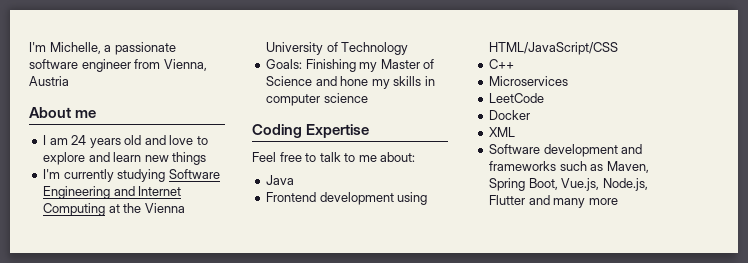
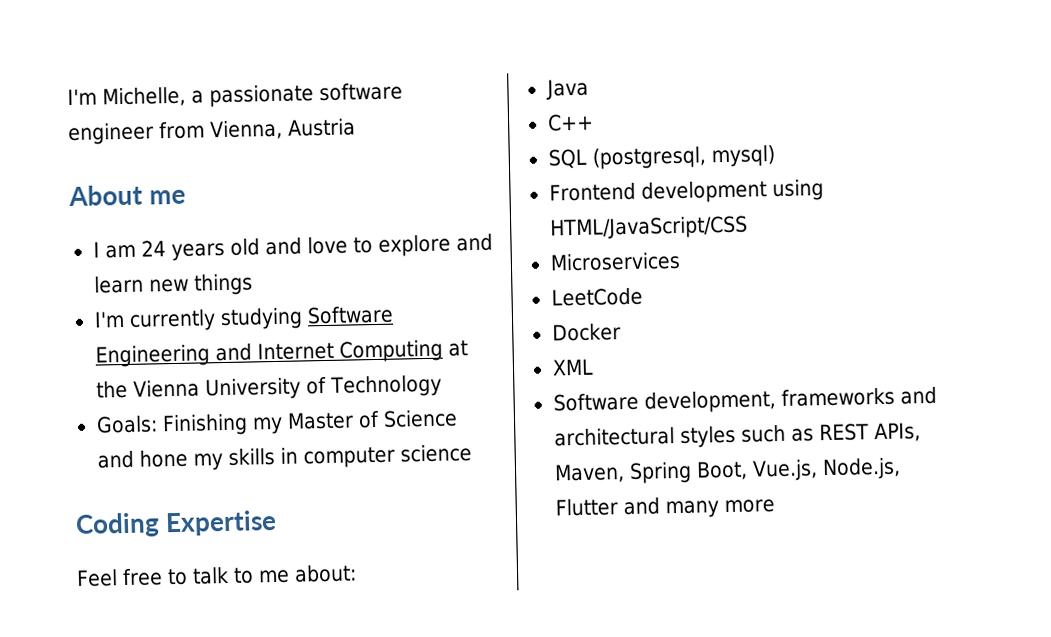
(295, 180) none -> [546,113,594,132] [547,145,776,170] // C++ // SQL (postgresql, mysql)
[489,59,515,69] // C++ -> (748, 228) none
[543,144,643,157] [489,161,604,171] development and frameworks such as -> [643,386,937,414] [553,422,921,448] development, frameworks and architectural styles such as REST APIs,

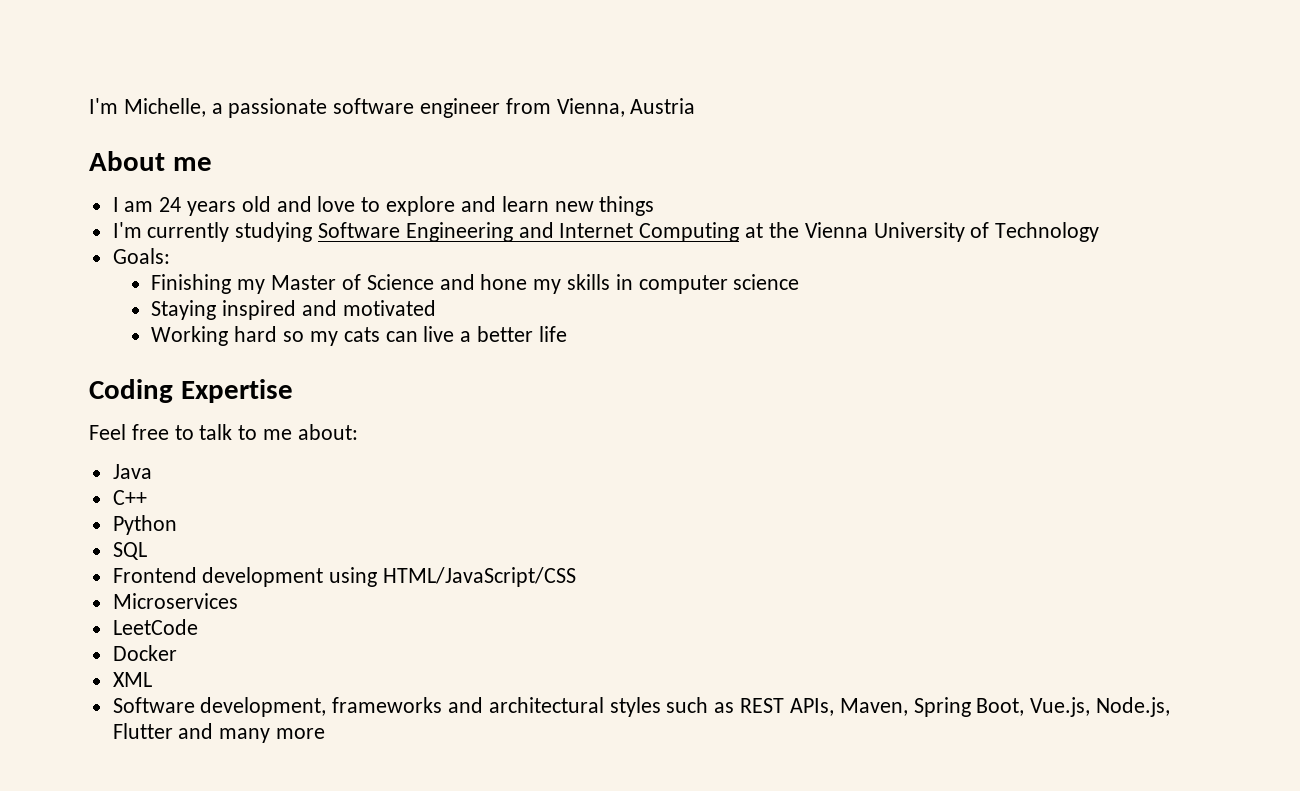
(158, 424) none -> (170, 256) //
(472, 453) none -> [151,300,436,320] [151,326,567,346] // Staying inspired and motivated // Working hard so my cats can live a better life
(594, 122) none -> [112,515,177,535] // Python
[591,145,776,170] (postgresql, mysql) -> (147, 551) none

